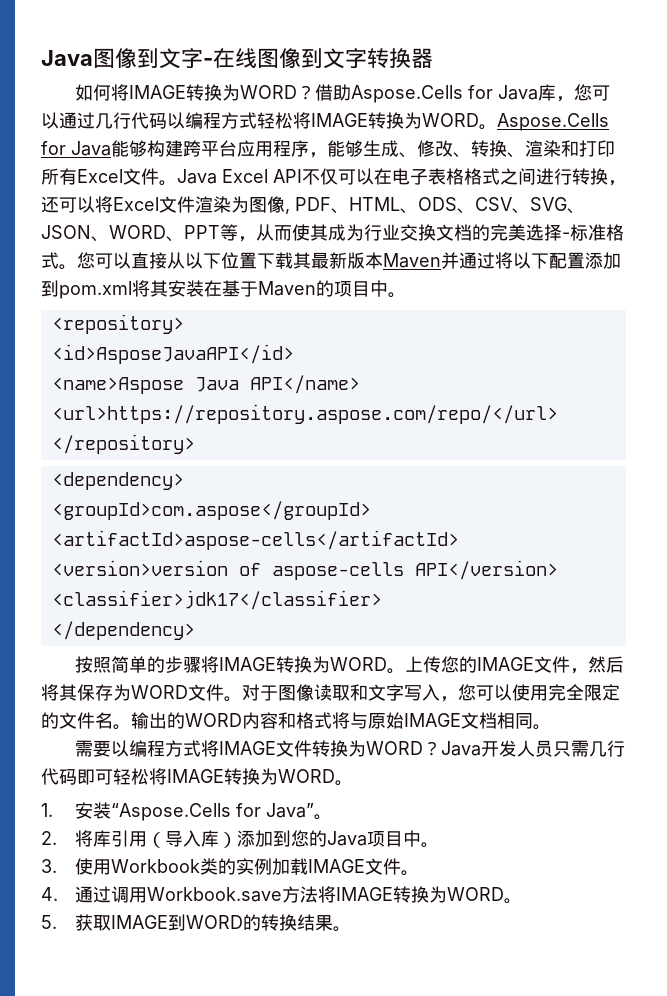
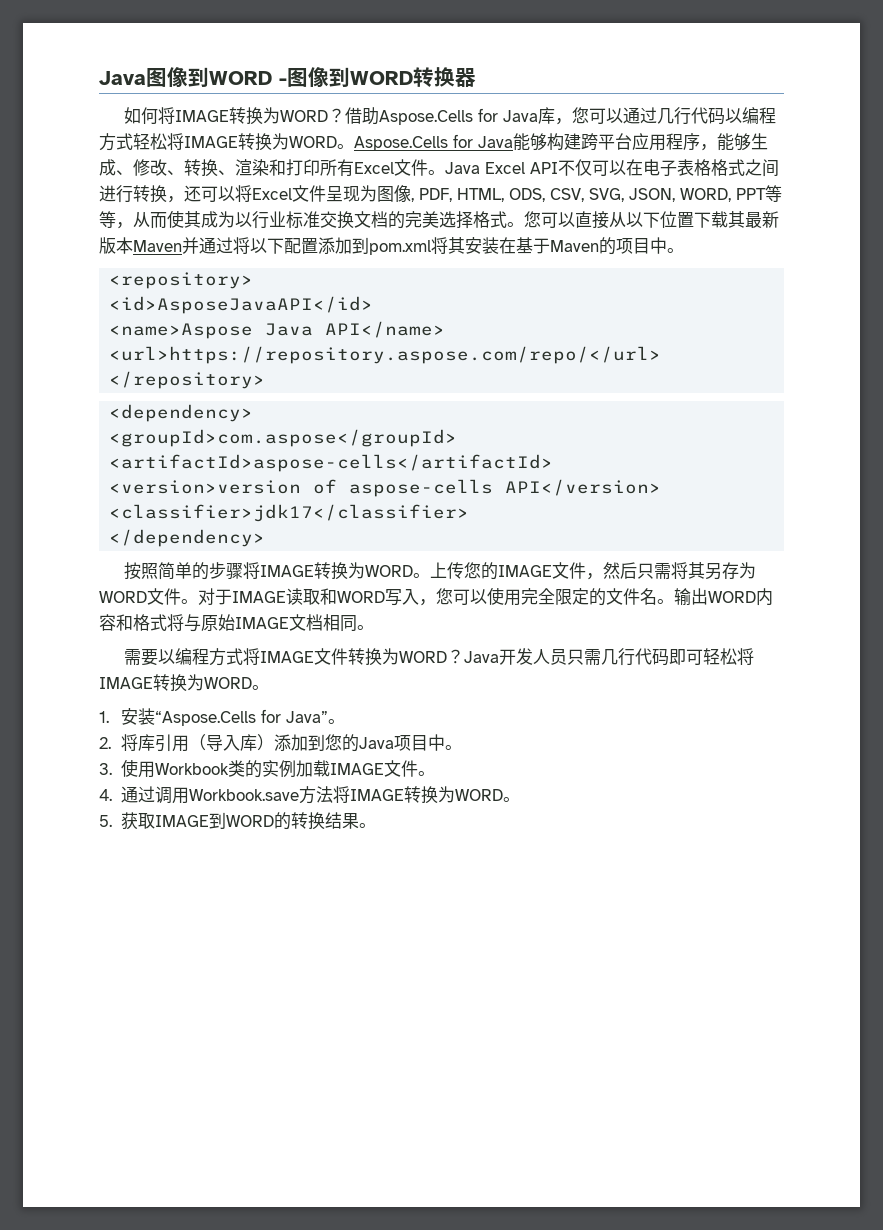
[159,48,367,69] 文字-在线图像到文字 -> [209,67,413,87] WORD -图像到WORD
[195,196,231,213] 渲染 -> [326,186,360,202] 呈现
[295,197,585,214] [41,225,220,242] PDF、HTML、ODS、CSV、SVG、JSON、WORD、PPT -> [419,185,782,202] PDF, HTML, ODS, CSV, SVG, JSON, WORD, PPT等
[364,224,400,241] 行业 -> [235,211,320,229] 以行业标准
[562,224,606,241] -标准 -> (473, 220) none
[41,684,95,701] 将其保 -> [636,562,722,580] 只需将其另
[278,684,404,701] 图像读取和文字 -> [232,588,385,605] IMAGE读取和WORD
[167,712,185,729] 的 -> (708, 596) none

